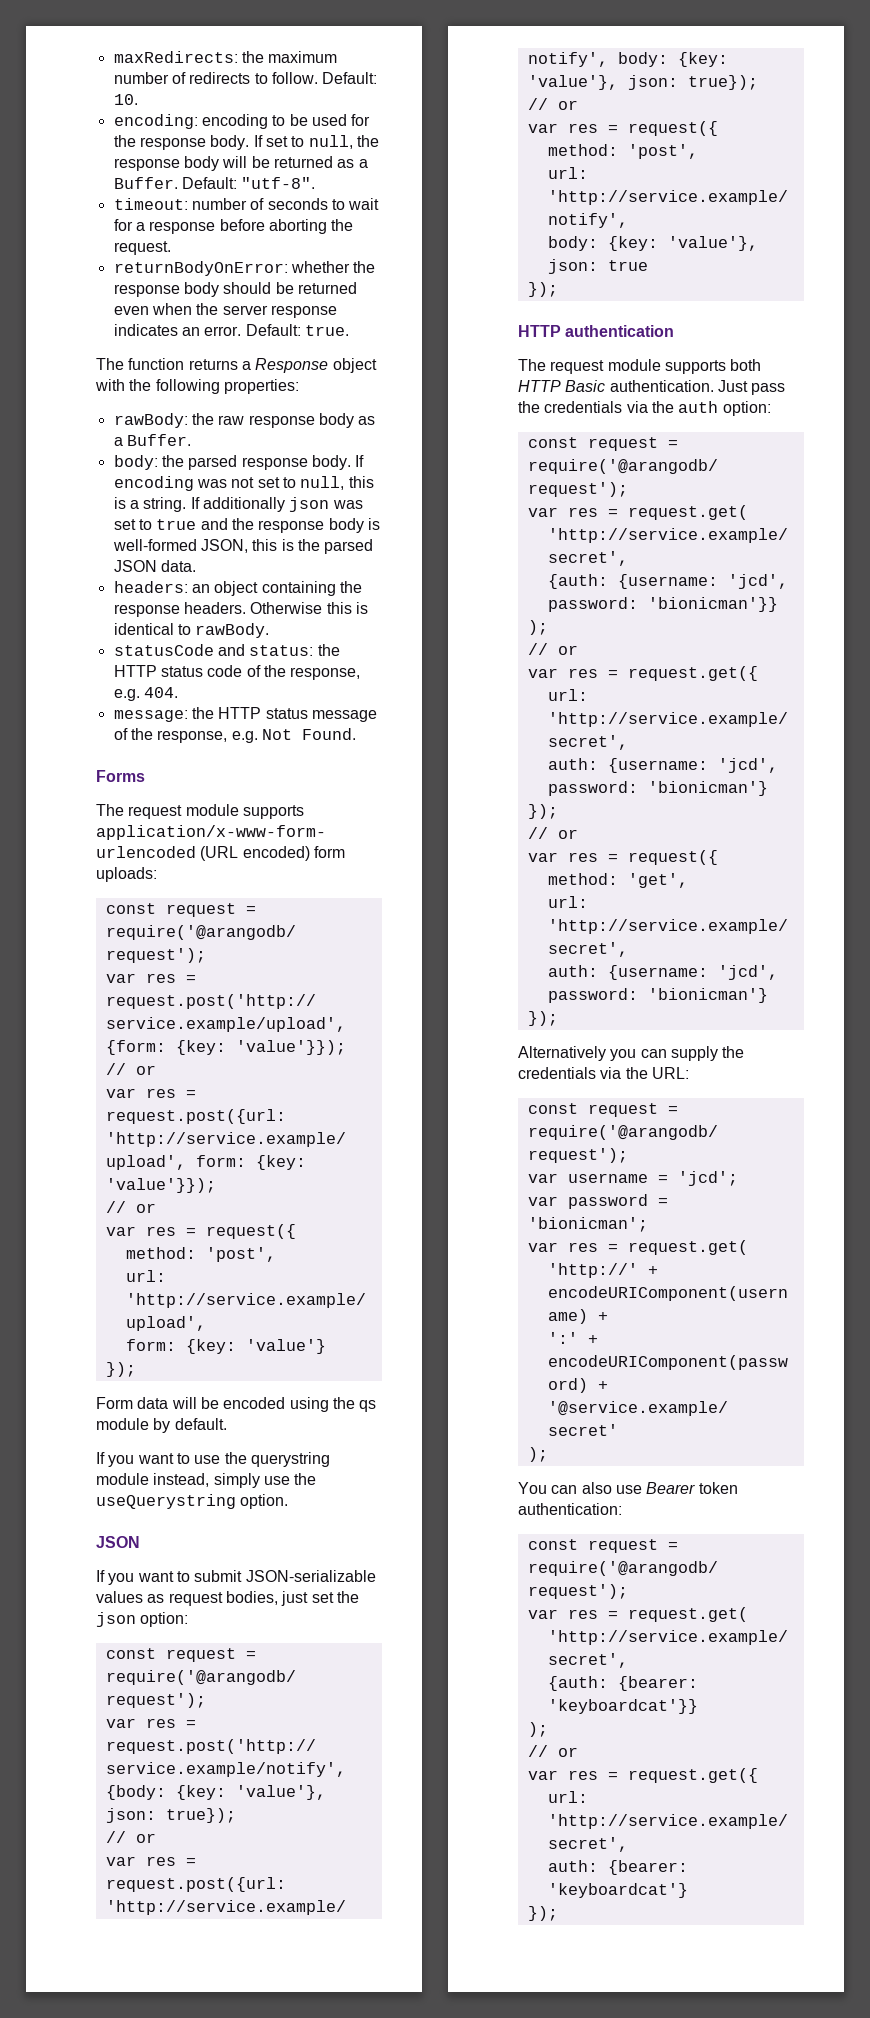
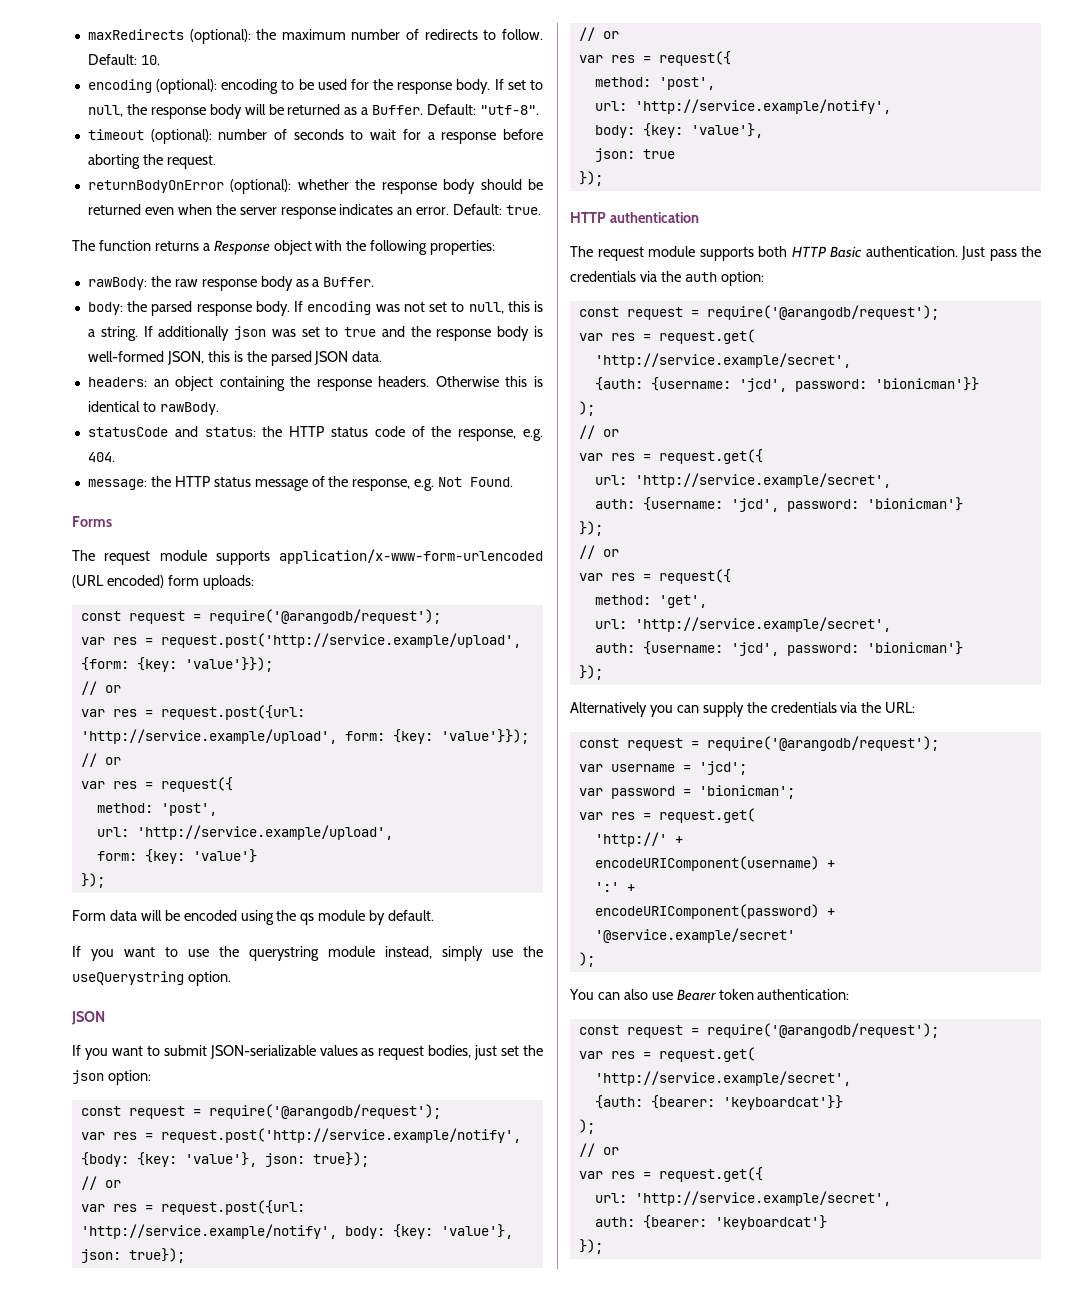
[113,51,238,63] maxRedirects: -> [87,29,251,44] maxRedirects (optional):
[113,114,198,129] encoding: -> [87,79,218,94] encoding (optional):
[113,198,188,210] timeout: -> [87,129,212,144] timeout (optional):
[113,261,288,276] returnBodyOnError: -> [87,179,292,194] returnBodyOnError (optional):

